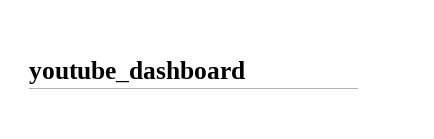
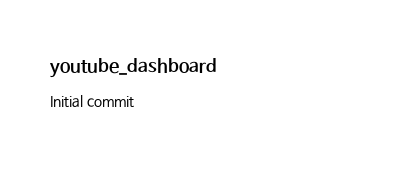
(245, 72) none -> [50,95,134,108] // Initial commit

